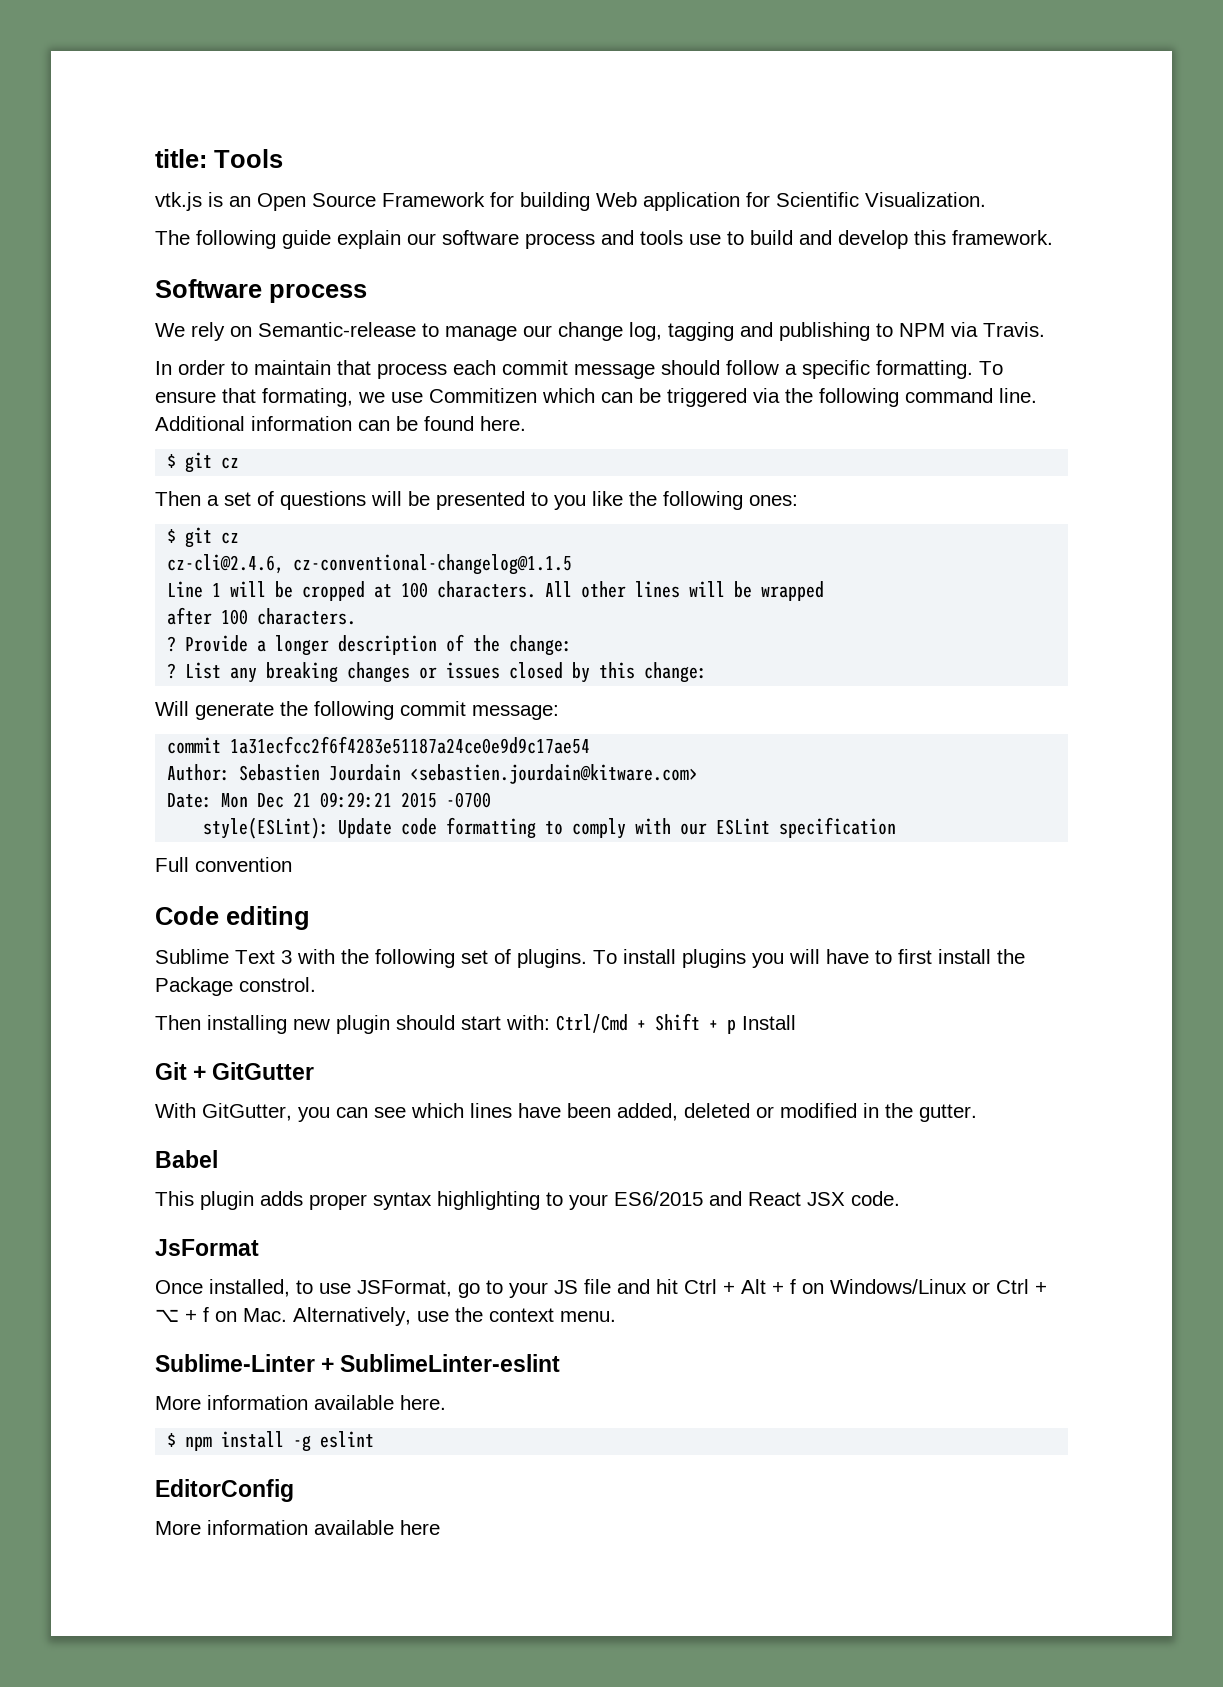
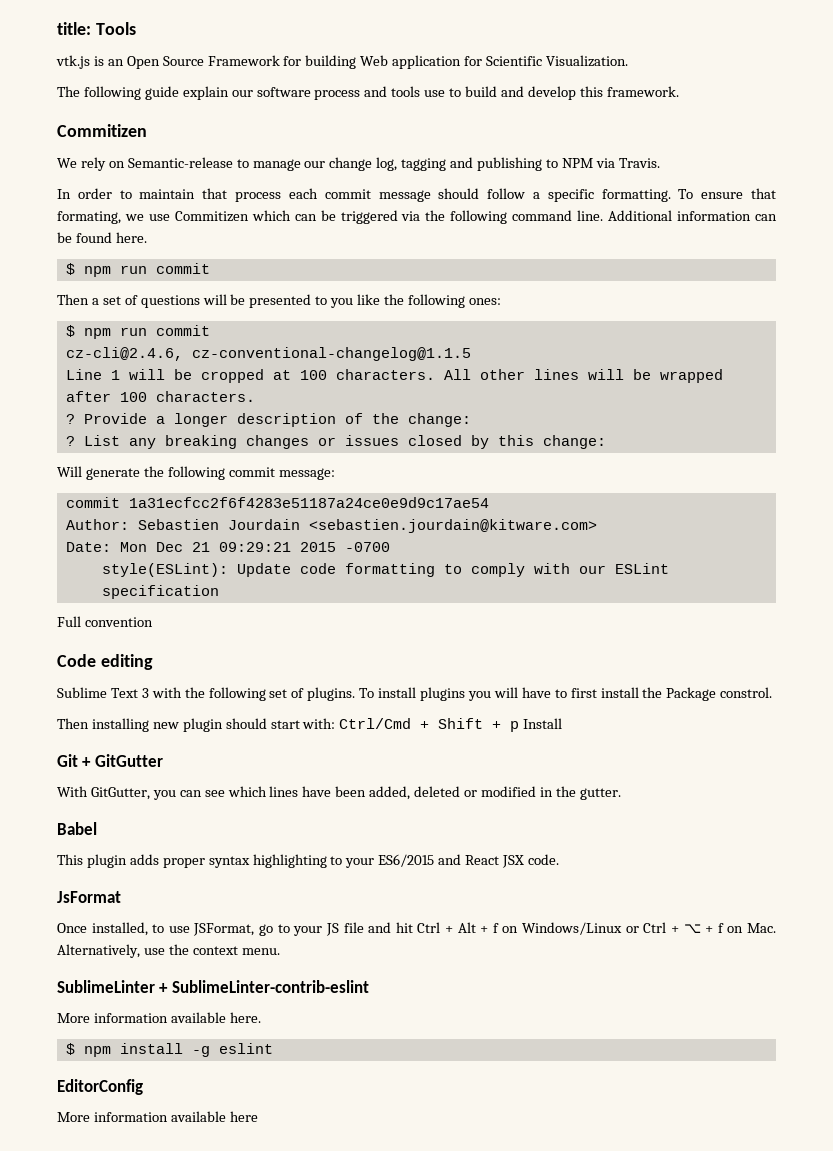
[155,279,367,303] Software process -> [57,124,147,137] Commitizen
[185,452,240,473] git cz -> [83,263,210,277] npm run commit
[185,527,240,548] git cz -> [83,325,210,339] npm run commit
[155,1354,561,1372] Sublime-Linter + SublimeLinter-eslint -> [57,980,369,993] SublimeLinter + SublimeLinter-contrib-eslint

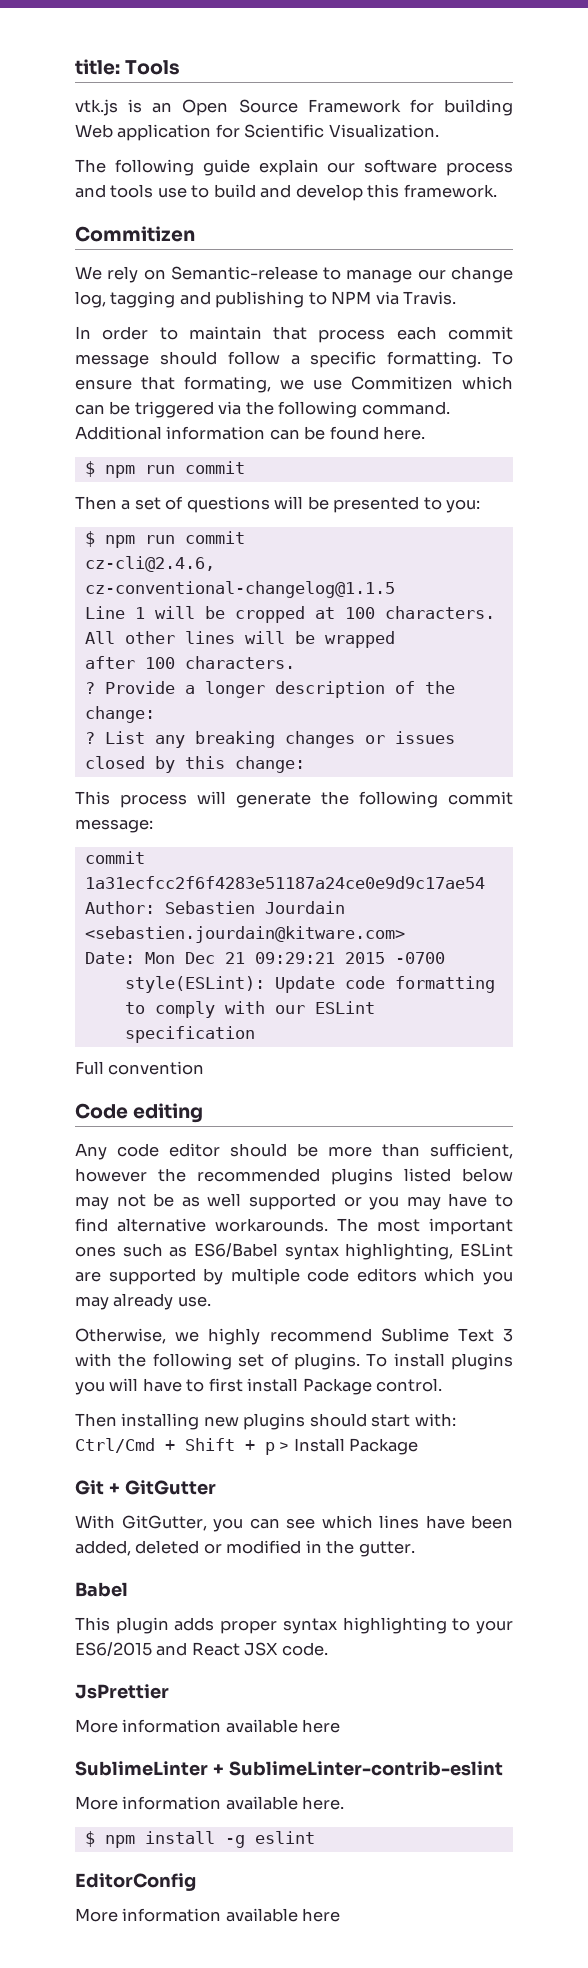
[512,210,604,221] command line. -> [361,401,450,415] command.
[330,294,501,308] you like the following ones: -> [446,499,481,513] you:
[57,466,82,477] Will -> [75,791,226,808] This process will
(153, 662) none -> [75,1143,513,1160] [75,1168,513,1185] [75,1193,514,1210] [75,1218,513,1235] [75,1243,513,1260] [75,1268,513,1285] [75,1293,211,1310] [75,1328,372,1345] Any code editor should be more than sufficient, however the recommended plugins listed below may not be as well supported or you may have to find alternative workarounds. The most important ones such as ES6/Babel syntax highlighting, ESLint are supported by multiple code editors which you may already use. // Otherwise, we highly recommend
[642,687,773,701] the Package constrol. -> [302,1378,443,1395] Package control.
[182,718,223,732] plugin -> [243,1413,306,1430] plugins
(520, 726) none -> [279,1442,290,1451] >
(563, 723) none -> [349,1438,419,1455] Package
[57,891,121,903] [57,922,777,936] [57,944,280,958] JsFormat // Once installed, to use JSFormat, go to your JS file and hit Ctrl + Alt + f on Windows/Linux or Ctrl + ⌥ + f on Mac. Alternatively, use the context menu. -> [75,1684,169,1699] [75,1719,341,1733] JsPrettier // More information available here

